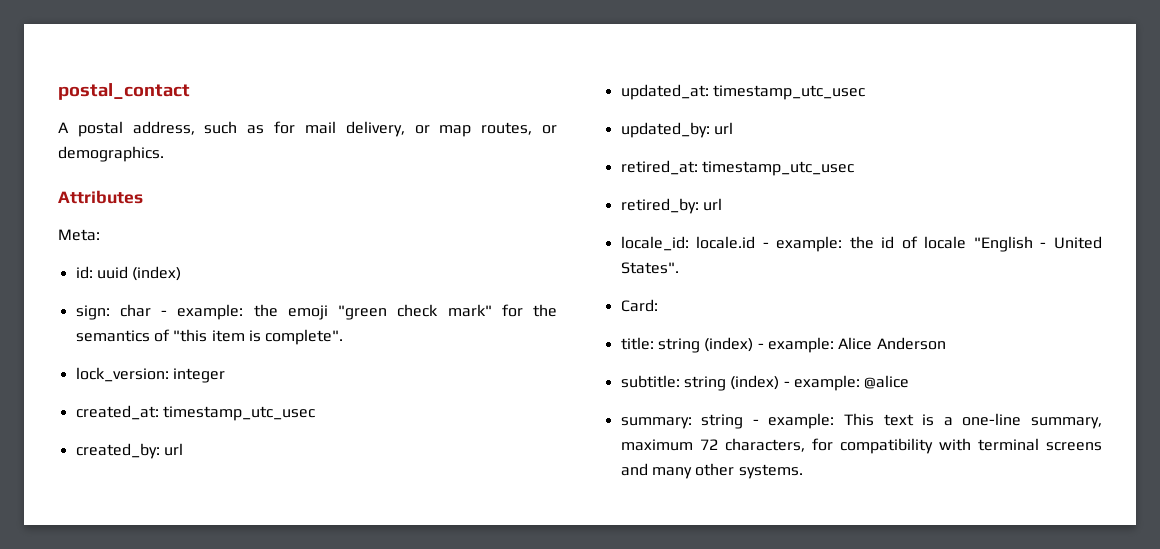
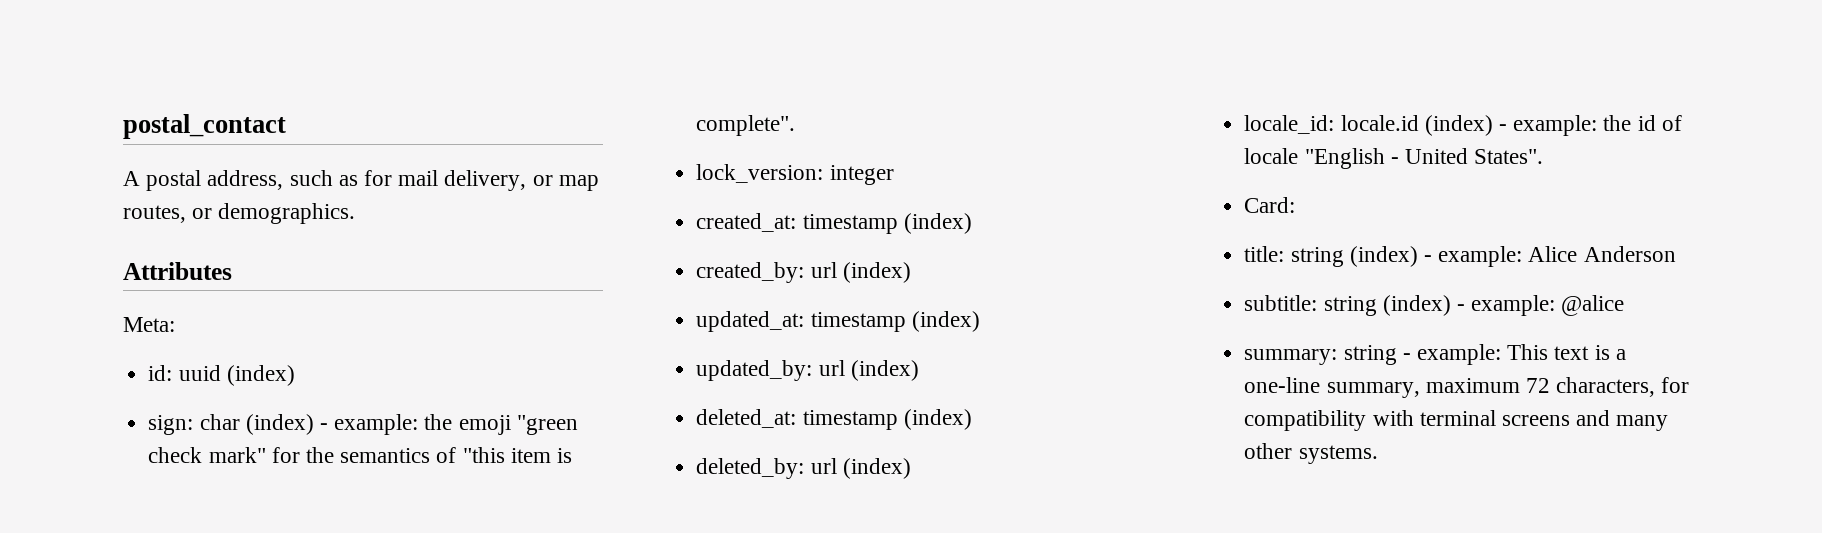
(151, 310) none -> [245,414,314,435] (index)
[162,406,315,421] timestamp_utc_usec -> [802,213,972,234] timestamp (index)
(183, 449) none -> [842,262,911,283] (index)
[712,85,865,100] timestamp_utc_usec -> [810,311,980,332] timestamp (index)
[620,160,854,176] [620,198,722,214] // retired_at: timestamp_utc_usec // retired_by: url -> [850,360,919,381] [696,409,972,430] [696,458,911,479] (index) // deleted_at: timestamp (index) // deleted_by: url (index)
(756, 242) none -> [1424,115,1493,136] (index)

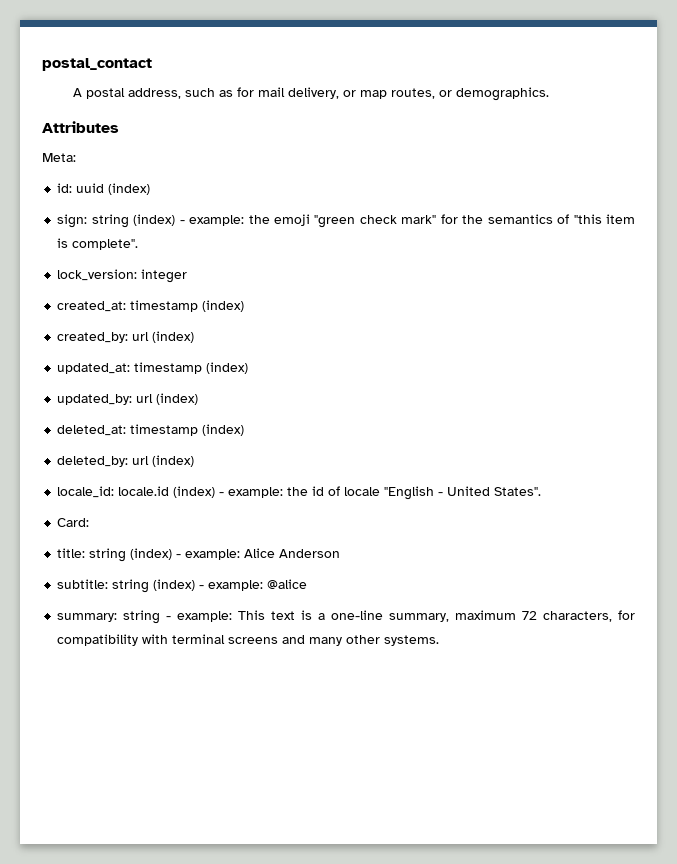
[199,414,240,430] char -> [91,214,129,228] string

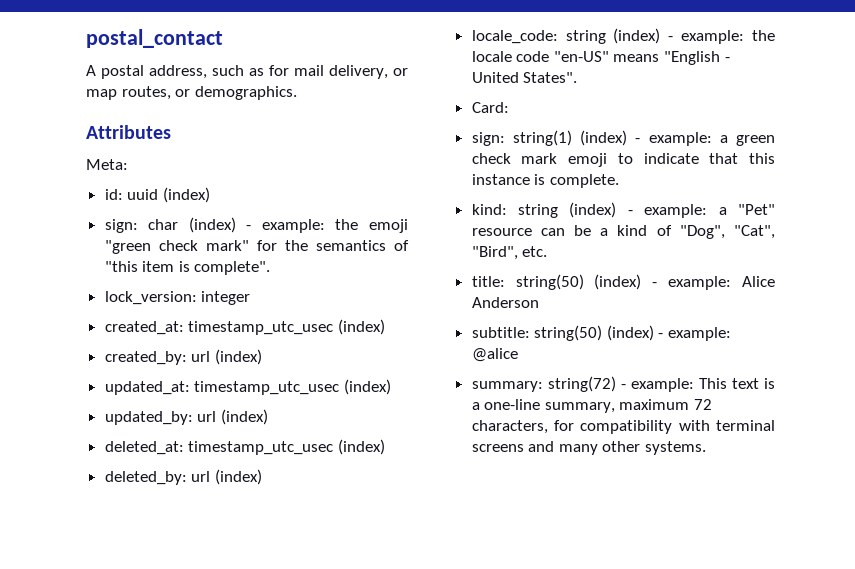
[91,214,129,228] string -> [148,219,179,230] char
[130,300,199,312] timestamp -> [188,321,334,335] timestamp_utc_usec
[134,362,203,374] timestamp -> [194,381,340,395] timestamp_utc_usec
[130,424,199,436] timestamp -> [188,441,334,455] timestamp_utc_usec
[57,486,381,498] locale_id: locale.id (index) - example: the id of locale -> [471,28,775,44] [471,51,660,62] locale_code: string (index) - example: the locale code "en-US" means
(90, 522) none -> [471,130,775,146] [471,153,775,167] [471,174,619,188] [471,202,775,218] [471,225,775,239] [471,246,548,260] // sign: string(1) (index) - example: a green check mark emoji to indicate that this instance is complete. // kind: string (index) - example: a "Pet" resource can be a kind of "Dog", "Cat", "Bird", etc.
[89,548,127,562] string -> [515,274,584,290] string(50)
[112,579,150,593] string -> [534,325,603,341] string(50)
[123,610,161,624] string -> [547,376,616,392] string(72)

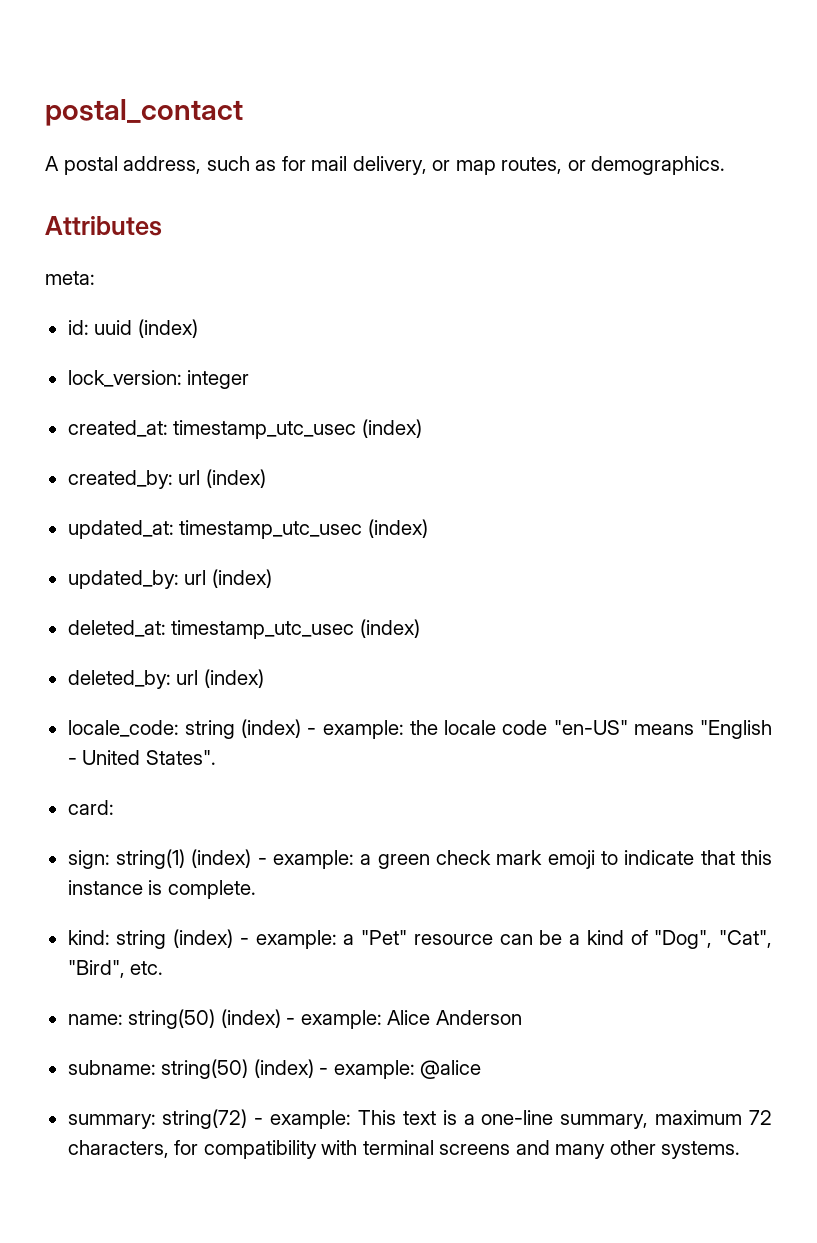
[86,159,128,170] Meta: -> [45,271,95,285] meta:
[104,217,409,233] [104,240,410,254] [104,261,271,275] // sign: char (index) - example: the emoji "green check mark" for the semantics of "this item is complete". -> (198, 328) none
[471,102,509,113] Card: -> [67,800,114,815] card:
[471,276,505,287] title: -> [67,1014,123,1025] name:
[471,327,530,338] subtitle: -> [67,1060,156,1075] subname:

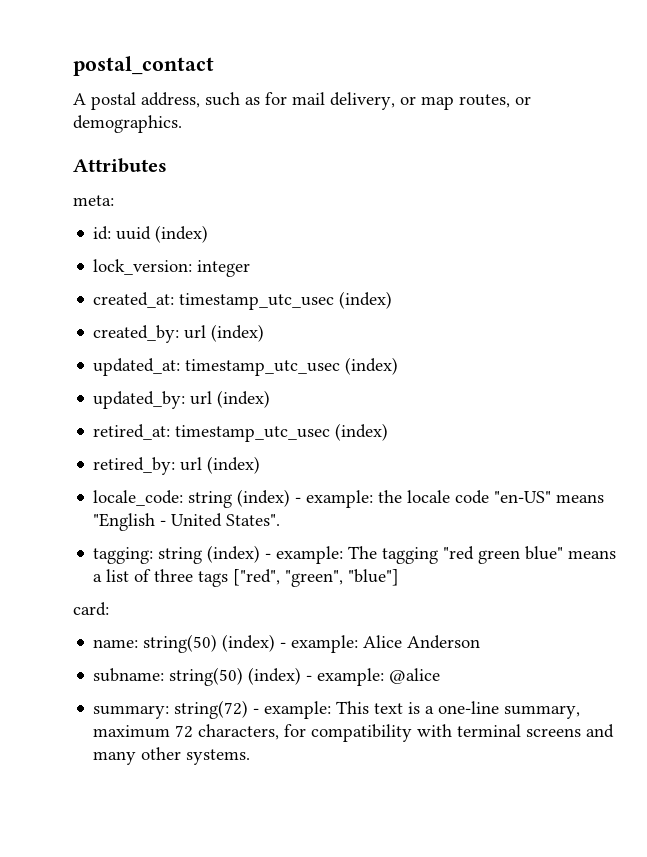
[67,619,420,639] [67,670,171,689] deleted_at: timestamp_utc_usec (index) // deleted_by: -> [93,423,389,442] [93,457,176,475] retired_at: timestamp_utc_usec (index) // retired_by:
[67,800,114,815] [67,849,773,869] [67,880,256,899] [67,929,773,949] [67,960,164,978] card: // sign: string(1) (index) - example: a green check mark emoji to indicate that this instance is complete. // kind: string (index) - example: a "Pet" resource can be a kind of "Dog", "Cat", "Bird", etc. -> [93,545,617,564] [93,569,400,587] [73,602,109,616] tagging: string (index) - example: The tagging "red green blue" means a list of three tags ["red", "green", "blue"] // card:

